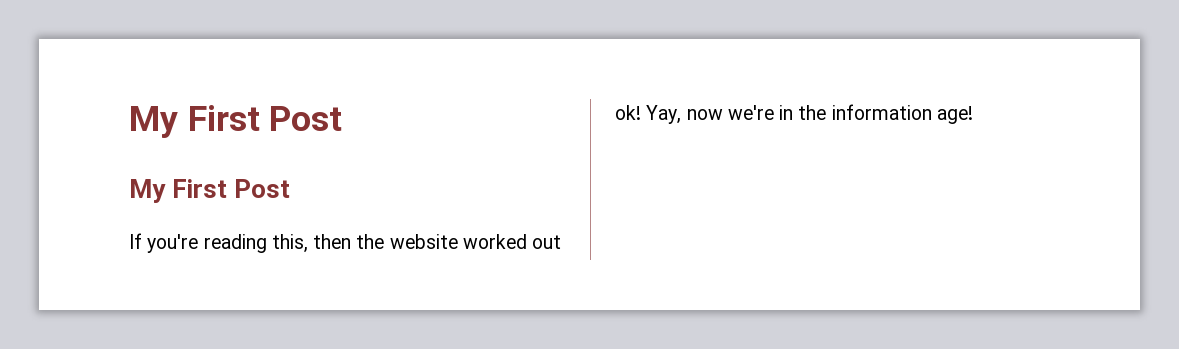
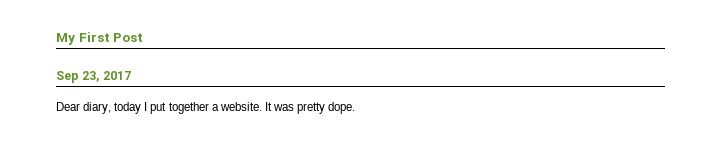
[129,105,343,138] [129,179,291,203] [129,233,562,253] [615,104,973,124] My First Post // My First Post // If you're reading this, then the website worked out ok! Yay, now we're in the information age! -> [56,32,144,45] [56,71,131,83] [56,102,356,114] My First Post // Sep 23, 2017 // Dear diary, today I put together a website. It was pretty dope.

